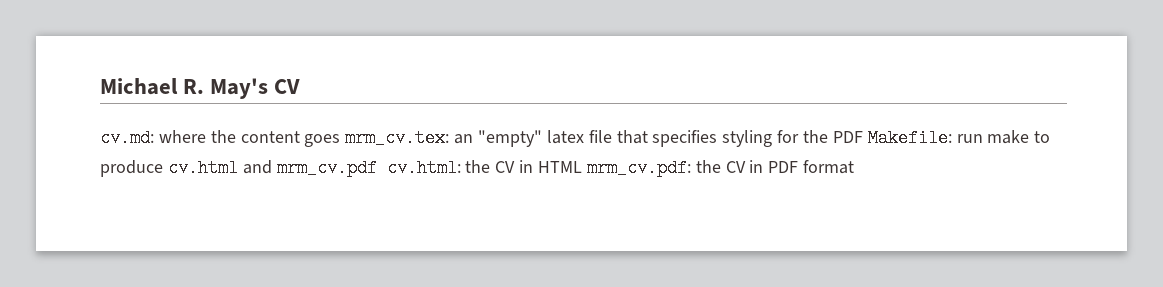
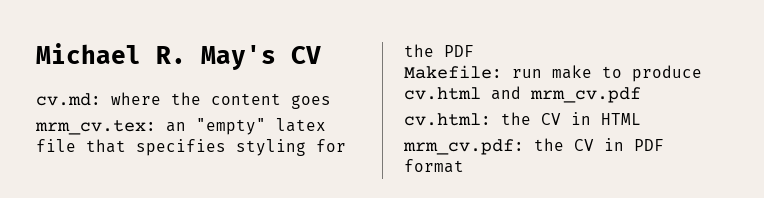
(341, 140) none -> (331, 102) //
(863, 137) none -> (474, 51) //
(377, 168) none -> (641, 95) //
(583, 167) none -> (641, 119) //

